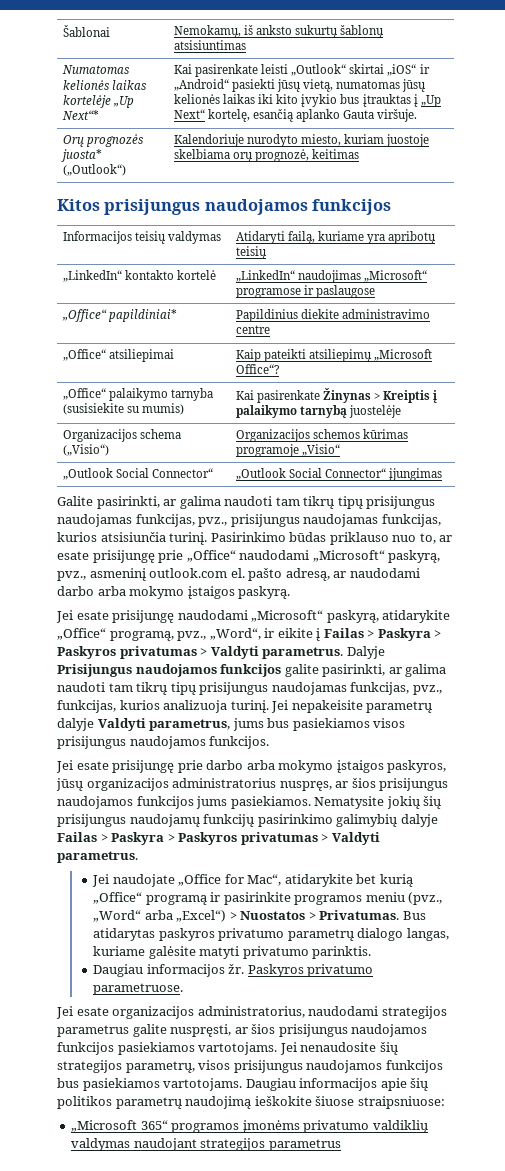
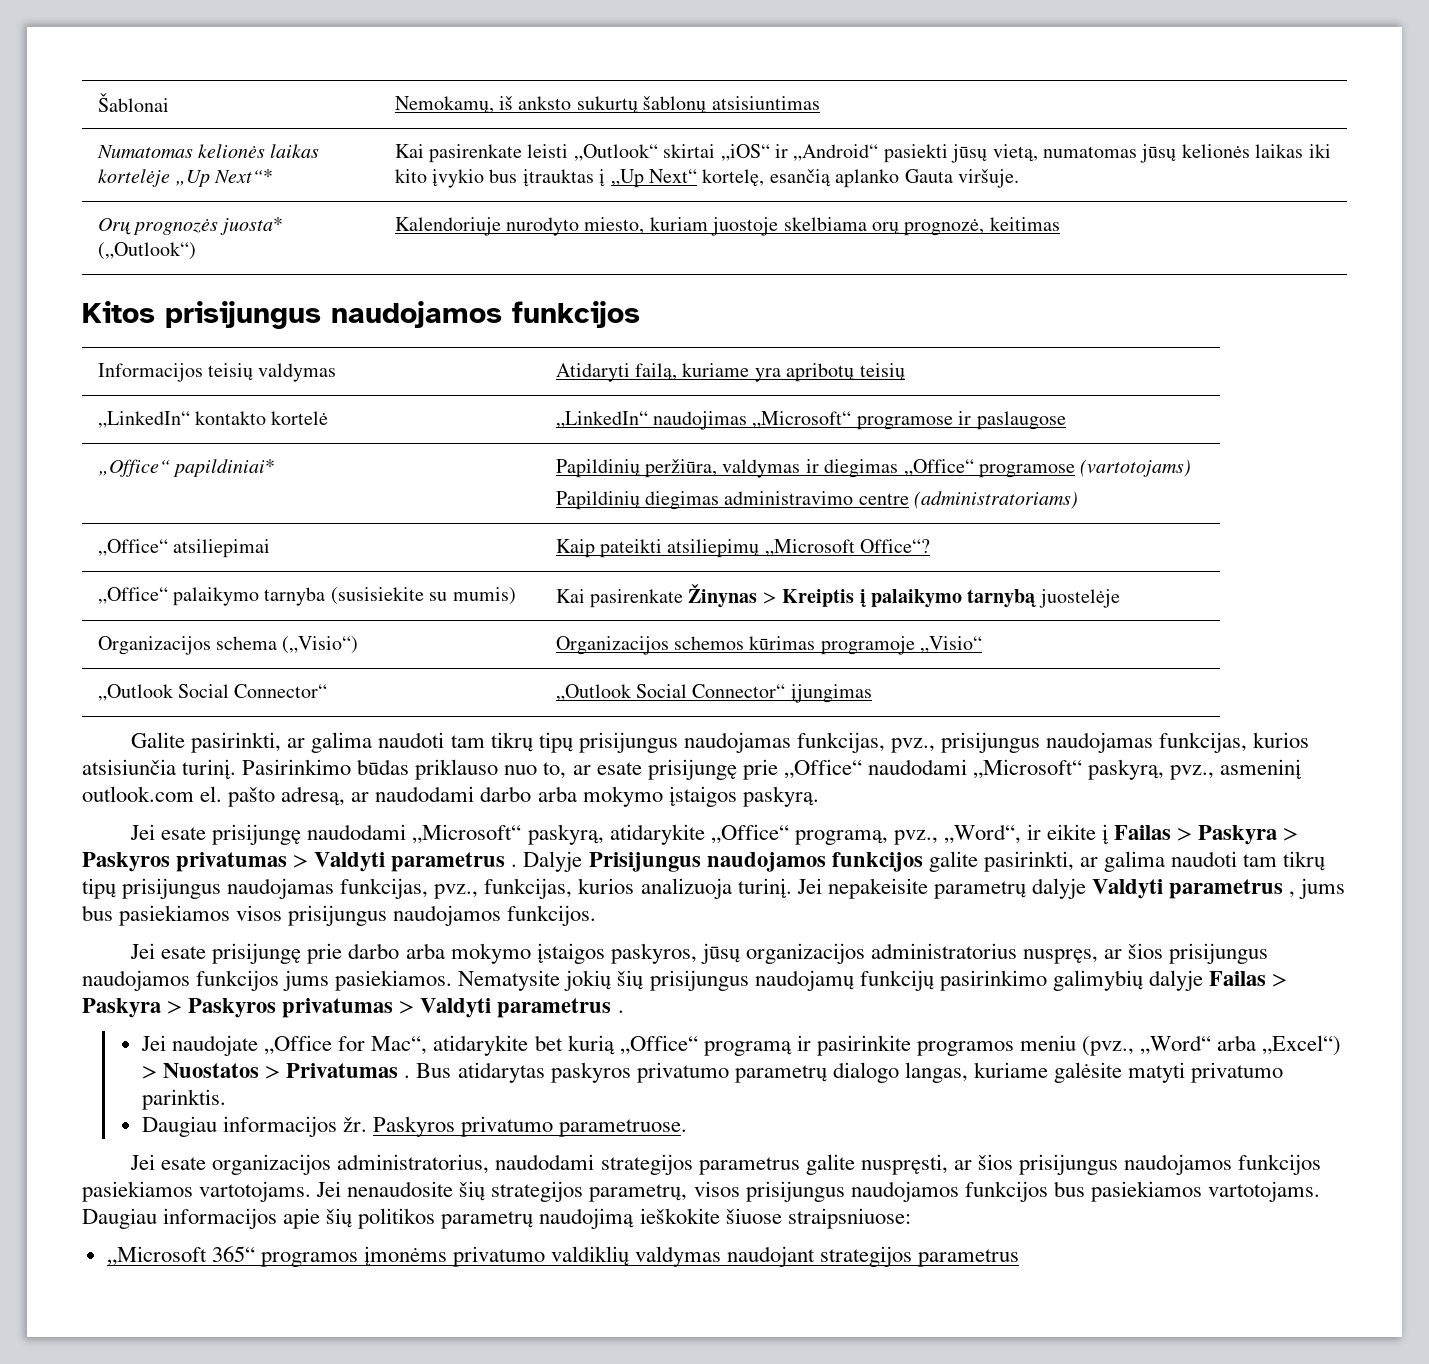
[235,309,340,322] Papildinius diekite -> [555,459,1192,478] [555,491,720,510] Papildinių peržiūra, valdymas ir diegimas „Office“ programose (vartotojams) // Papildinių diegimas
(270, 329) none -> [914,491,1079,509] (administratoriams)
[262,647,344,659] parametrus. -> [391,852,518,872] parametrus .
[149,719,231,731] parametrus, -> [1169,879,1296,899] parametrus ,
[57,851,138,863] parametrus. -> [497,998,624,1018] parametrus .
[319,910,400,920] Privatumas. -> [286,1063,411,1078] Privatumas .

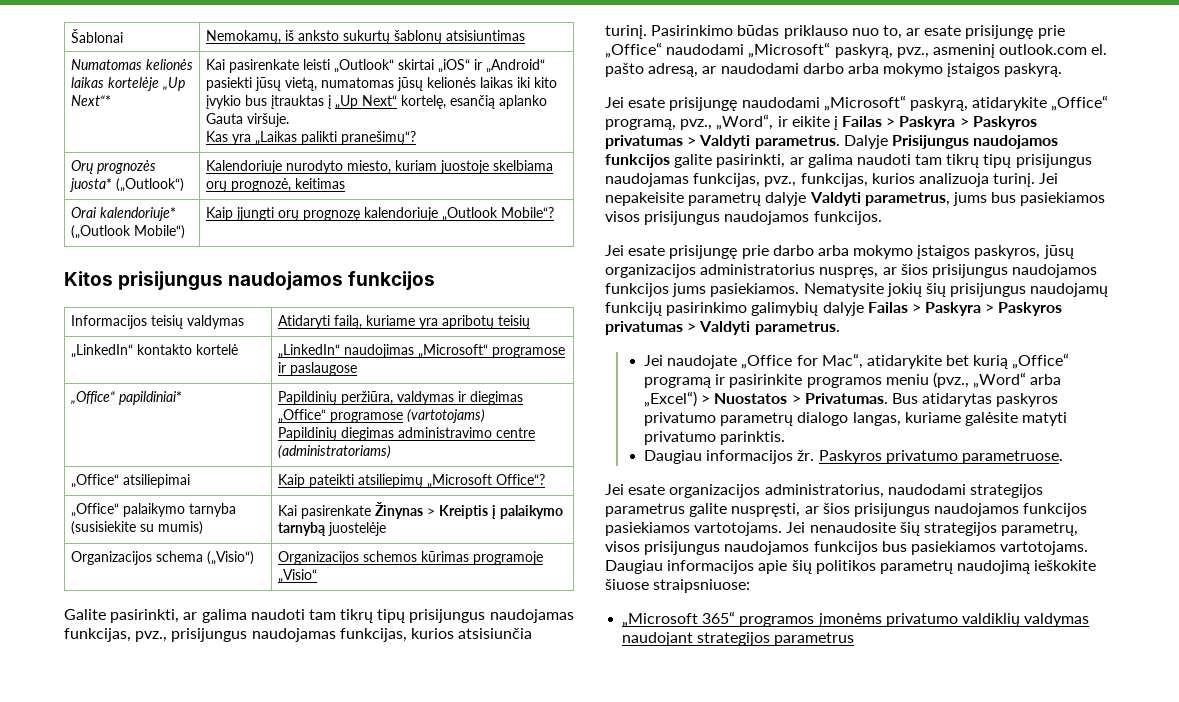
(1020, 178) none -> [205,131,416,145] // Kas yra „Laikas palikti pranešimų“?
(1060, 224) none -> [70,207,176,221] [70,225,185,239] [205,207,554,221] // Orai kalendoriuje* („Outlook Mobile“) | Kaip įjungti orų prognozę kalendoriuje „Outlook Mobile“?
[97,684,328,701] [555,684,872,703] // „Outlook Social Connector“ | „Outlook Social Connector“ įjungimas -> (317, 576) none
[391,852,518,872] parametrus . -> [754,135,840,149] parametrus.
[1169,879,1296,899] parametrus , -> [864,192,950,206] parametrus,
[497,998,624,1018] parametrus . -> [754,321,840,335] parametrus.
[286,1063,411,1078] Privatumas . -> [804,393,888,404] Privatumas.

